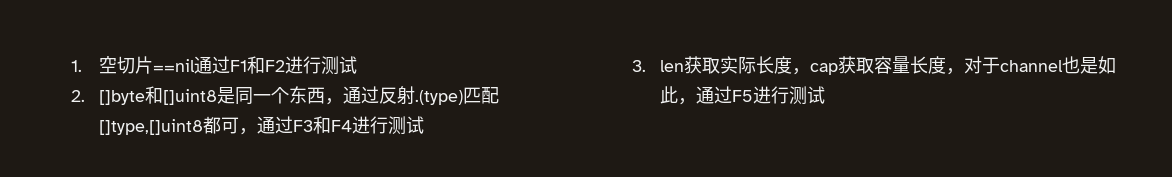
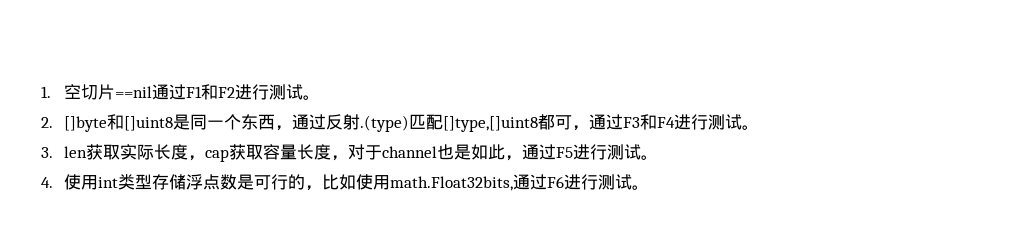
(358, 65) none -> [303,95,321,100] 。
(425, 125) none -> [742,125,760,130] 。
(826, 95) none -> [641,155,659,160] [41,174,650,191] 。 // 4.使用int类型存储浮点数是可行的，比如使用math.Float32bits,通过F6进行测试。

